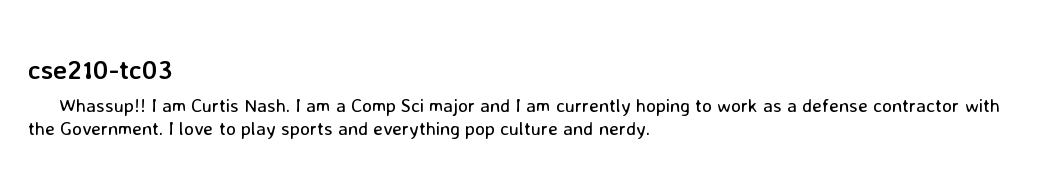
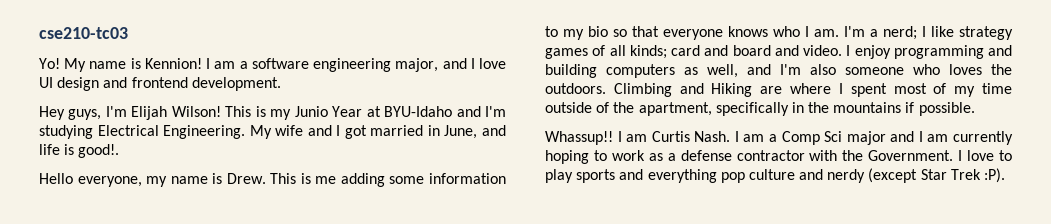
(173, 70) none -> [39,58,506,72] [39,77,281,91] [39,106,506,120] [39,125,507,139] [39,144,120,158] [39,173,507,187] [545,26,1013,40] [545,45,1012,59] [545,64,1012,78] [545,83,1012,97] [545,102,975,116] // Yo! My name is Kennion! I am a software engineering major, and I love UI design and frontend development. // Hey guys, I'm Elijah Wilson! This is my Junio Year at BYU-Idaho and I'm studying Electrical Engineering. My wife and I got married in June, and life is good!. // Hello everyone, my name is Drew. This is me adding some information to my bio so that everyone knows who I am. I'm a nerd; I like strategy games of all kinds; card and board and video. I enjoy programming and building computers as well, and I'm also someone who loves the outdoors. Climbing and Hiking are where I spent most of my time outside of the apartment, specifically in the mountains if possible.
[598,122,650,139] nerdy. -> [827,168,1006,183] nerdy (except Star Trek :P).

